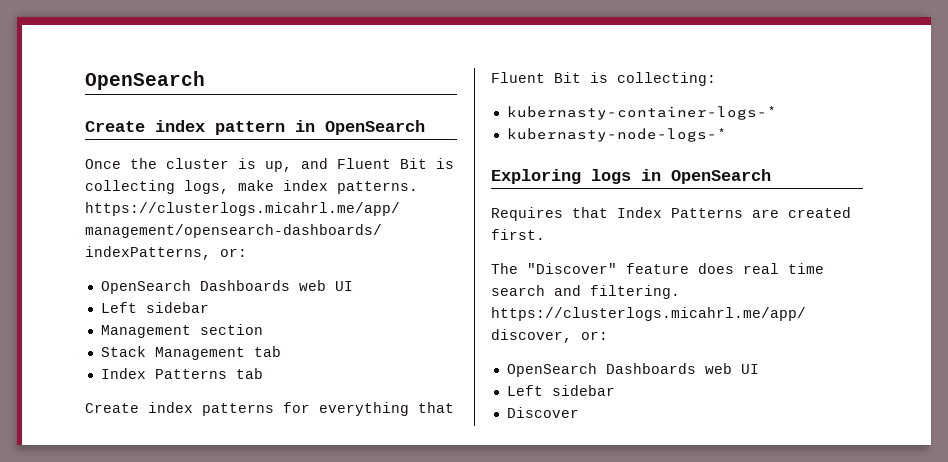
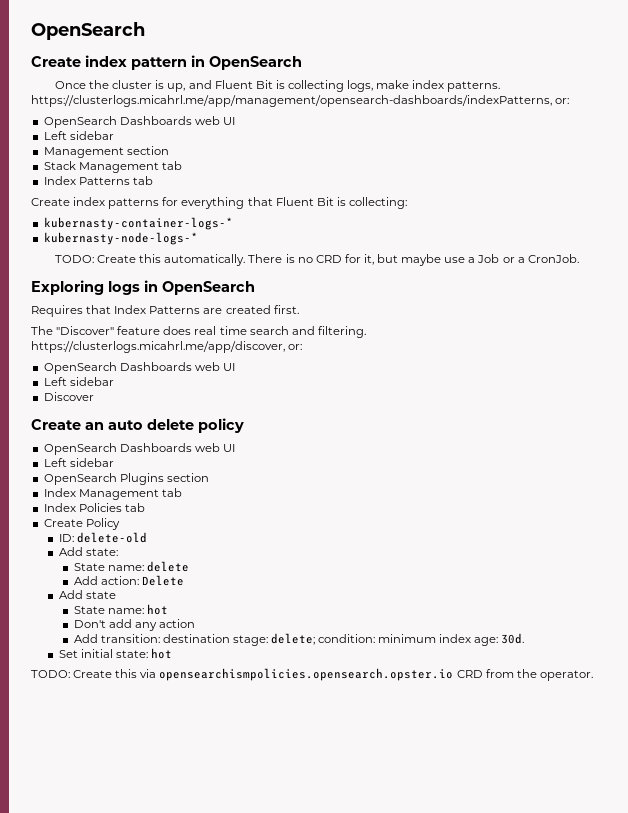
(727, 135) none -> [55,254,579,266] // TODO: Create this automatically. There is no CRD for it, but maybe use a Job or a CronJob.
(579, 412) none -> [31,418,244,433] [43,443,235,455] [43,458,114,467] [43,473,209,485] [43,488,182,500] [43,503,145,512] [43,518,120,530] [58,532,147,543] [58,547,118,556] [73,561,189,572] [73,575,184,586] [58,590,116,599] [73,604,168,615] [73,619,195,631] [73,633,525,646] [58,648,172,659] [31,668,593,681] // Create an auto delete policy // OpenSearch Dashboards web UI // Left sidebar // OpenSearch Plugins section // Index Management tab // Index Policies tab // Create Policy // ID: delete-old // Add state: // State name: delete // Add action: Delete // Add state // State name: hot // Don't add any action // Add transition: destination stage: delete; condition: minimum index age: 30d. // Set initial state: hot // TODO: Create this via opensearchismpolicies.opensearch.opster.io CRD from the operator.

